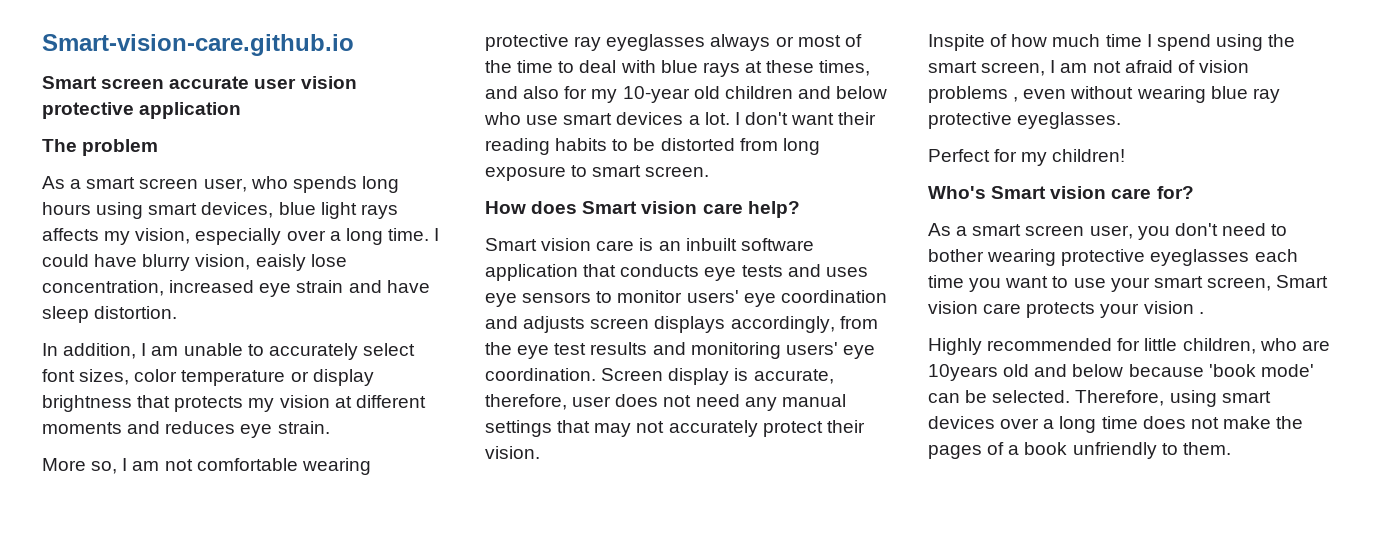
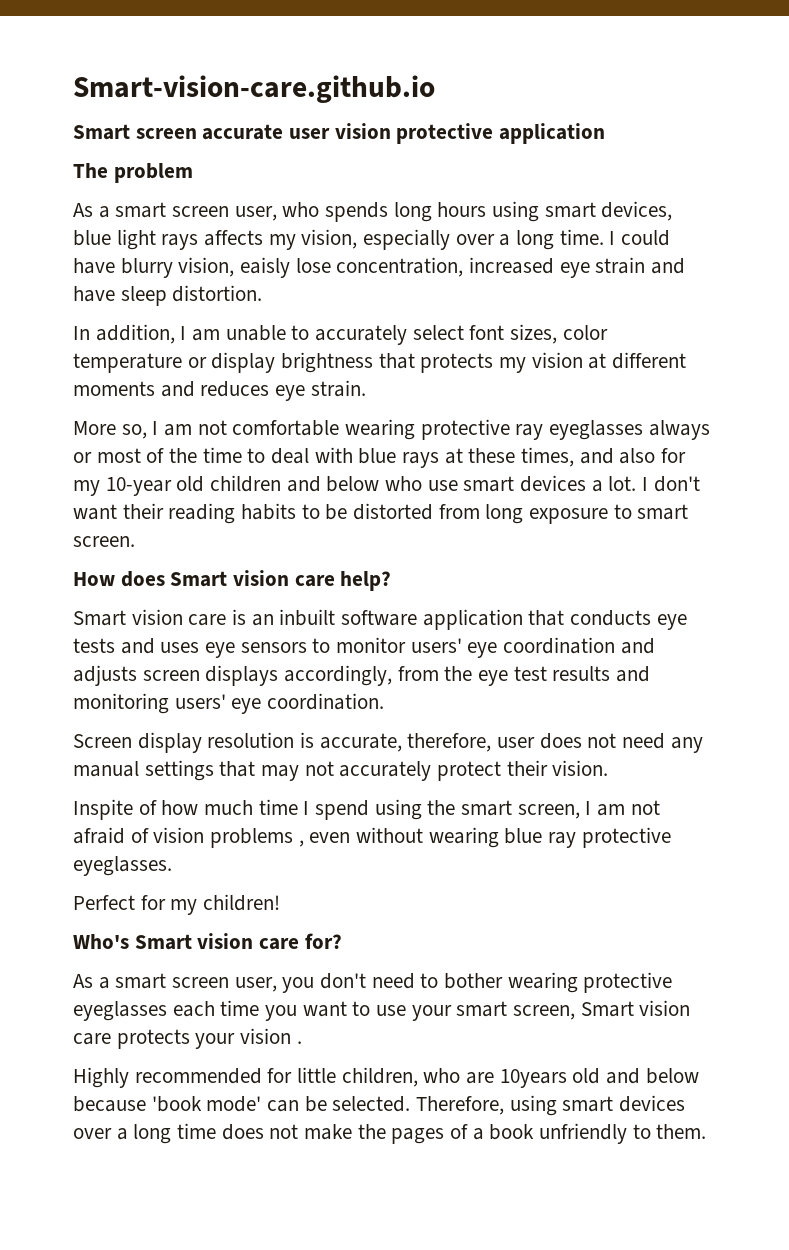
(596, 374) none -> (385, 701) //
(730, 376) none -> [207,732,295,748] resolution

